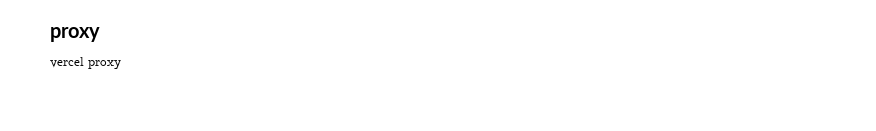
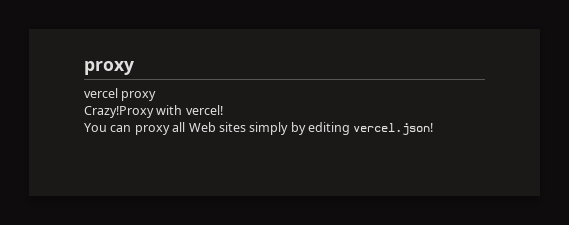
(121, 64) none -> [84,105,223,118] [84,122,434,135] // Crazy!Proxy with vercel! // You can proxy all Web sites simply by editing vercel.json!

